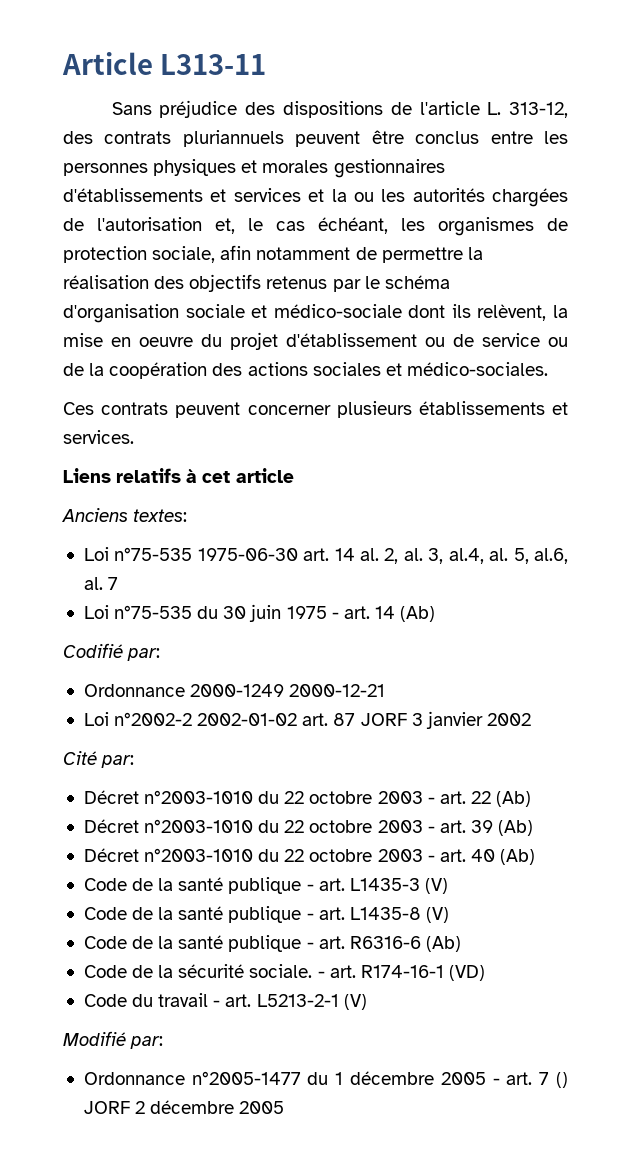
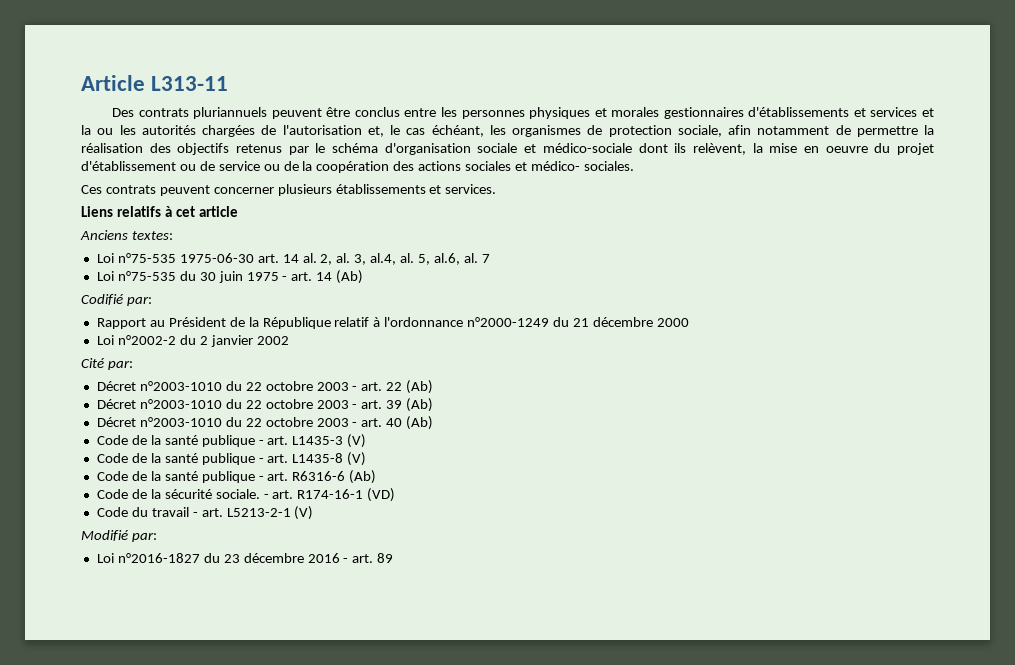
[111,100,568,118] [63,131,93,144] Sans préjudice des dispositions de l'article L. 313-12, des -> [112,108,135,117] Des
[406,362,548,376] médico-sociales. -> [530,161,634,171] médico- sociales.
[83,684,386,697] [83,712,423,726] Ordonnance 2000-1249 2000-12-21 // Loi n°2002-2 2002-01-02 art. 87 JORF 3 -> [96,317,689,329] [96,335,208,345] Rapport au Président de la République relatif à l'ordonnance n°2000-1249 du 21 décembre 2000 // Loi n°2002-2 du 2
[83,1071,568,1088] [83,1100,285,1114] Ordonnance n°2005-1477 du 1 décembre 2005 - art. 7 () JORF 2 décembre 2005 -> [96,553,394,563] Loi n°2016-1827 du 23 décembre 2016 - art. 89

